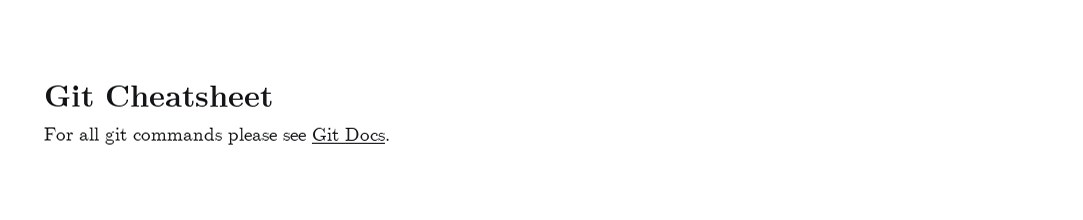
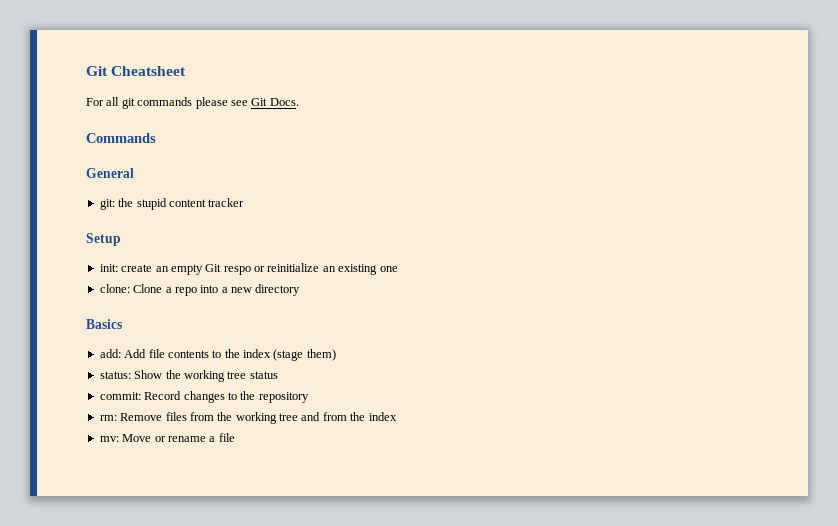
(390, 134) none -> [86,133,156,143] [86,168,134,178] [99,198,245,210] [86,233,121,246] [99,263,398,275] [99,284,301,296] [86,319,122,329] [99,349,336,361] [99,370,278,382] [99,391,309,403] [99,412,397,424] [99,433,235,442] // Commands // General // git: the stupid content tracker // Setup // init: create an empty Git respo or reinitialize an existing one // clone: Clone a repo into a new directory // Basics // add: Add file contents to the index (stage them) // status: Show the working tree status // commit: Record changes to the repository // rm: Remove files from the working tree and from the index // mv: Move or rename a file

